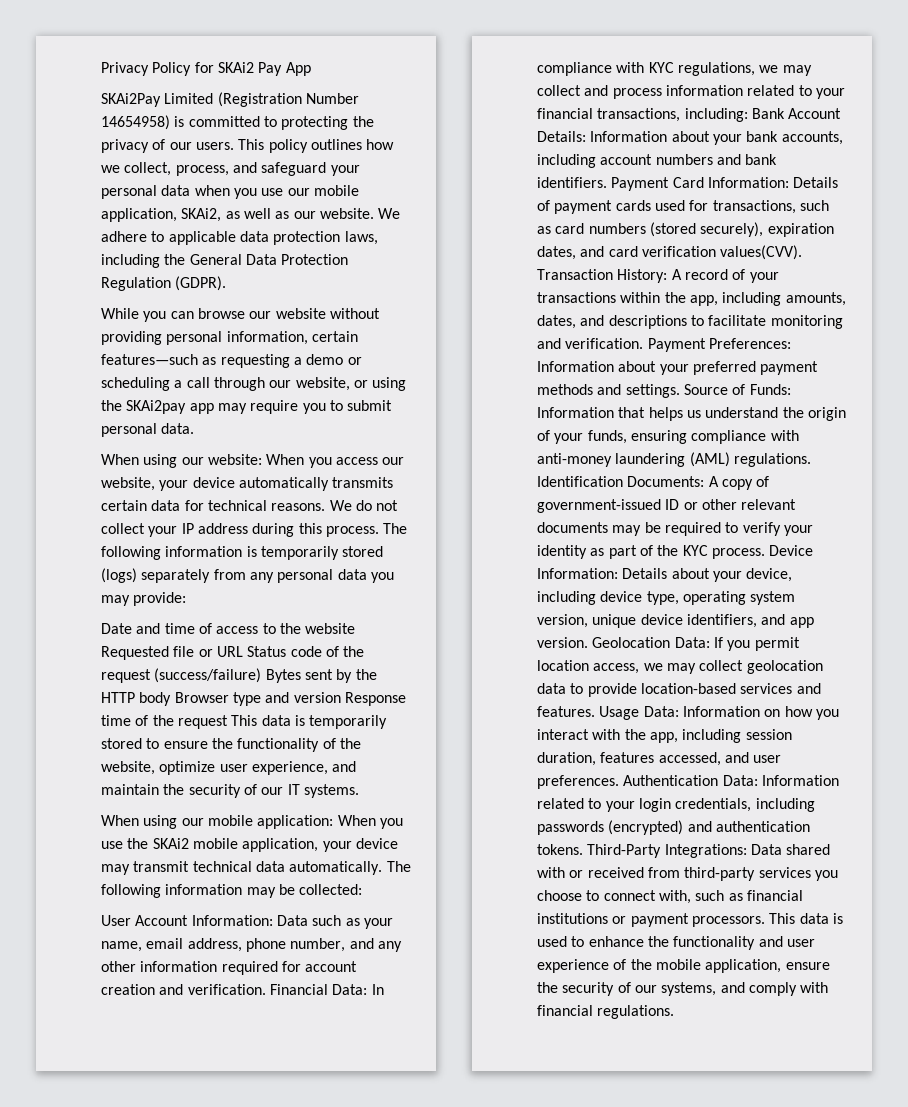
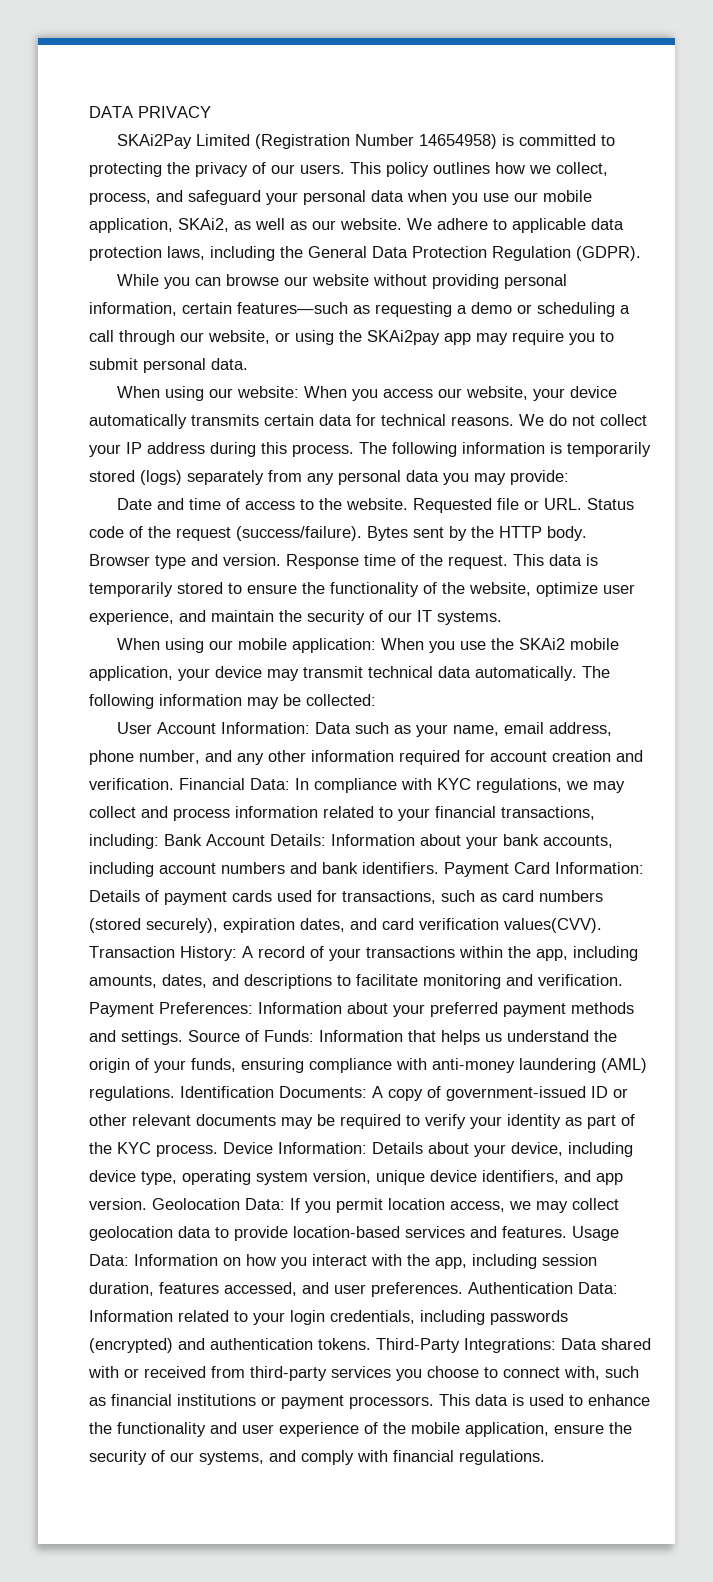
[101,62,311,76] Privacy Policy for SKAi2 Pay App -> [89,106,211,118] DATA PRIVACY
[305,623,356,634] website -> [346,498,409,510] website.
[216,646,243,657] URL -> [544,498,583,510] URL.
[154,668,262,683] (success/failure) -> [236,526,362,541] (success/failure).
[139,692,172,706] body -> [547,526,587,541] body.
[293,692,341,703] version -> [223,554,281,566] version.
[177,715,228,729] request -> [448,555,508,569] request.

